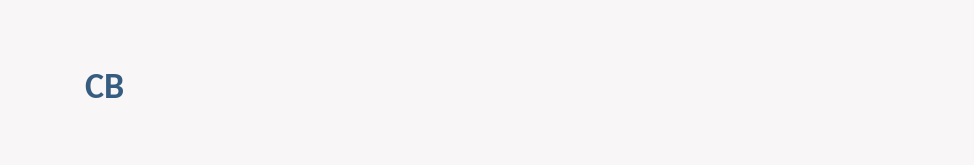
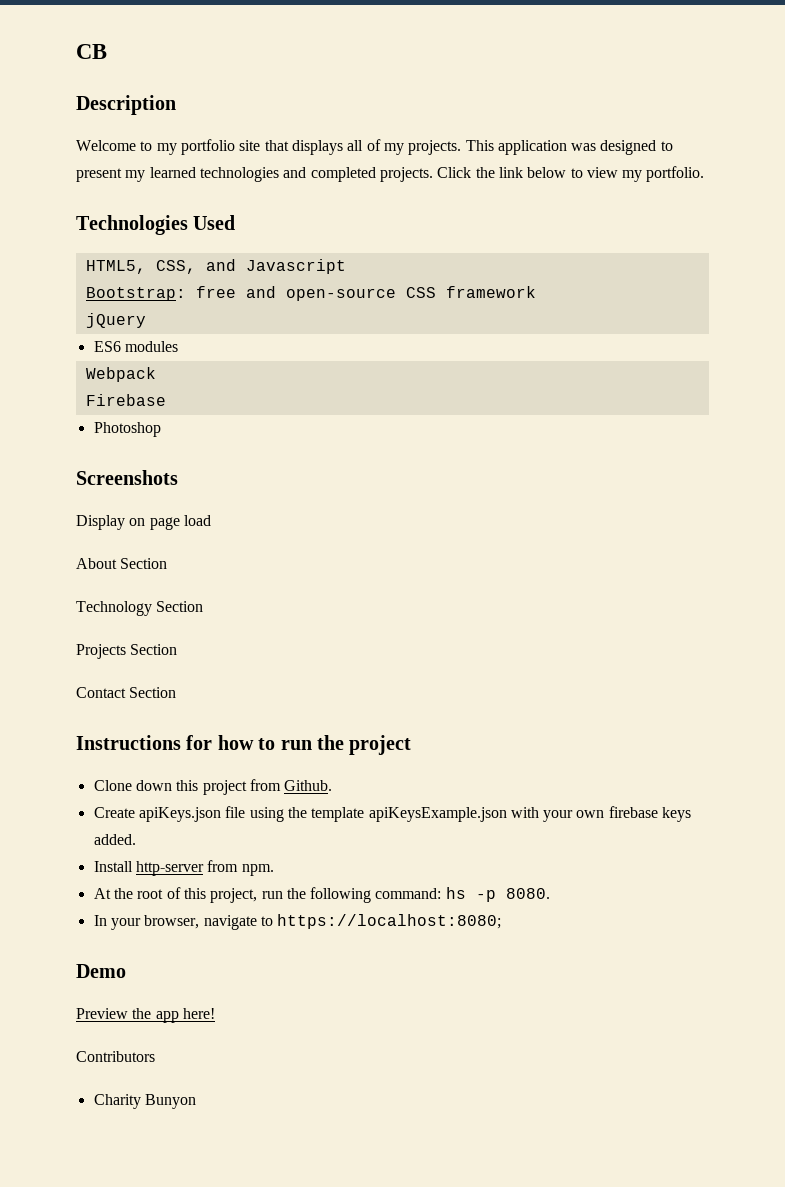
(124, 86) none -> [76,95,176,115] [76,139,673,155] [76,166,705,182] [76,215,236,235] [85,259,346,274] [85,286,536,301] [85,313,146,328] [93,341,178,352] [85,367,156,382] [85,394,166,406] [93,422,161,437] [76,470,178,485] [76,515,211,530] [76,558,168,569] [76,601,204,616] [76,644,178,659] [76,687,177,698] [76,735,412,755] [93,779,333,795] [93,806,692,822] [93,834,136,845] [93,860,274,876] [93,887,550,903] [93,914,502,930] [76,964,126,978] [76,1008,215,1023] [76,1051,155,1062] [93,1094,196,1109] // Description // Welcome to my portfolio site that displays all of my projects. This application was designed to present my learned technologies and completed projects. Click the link below to view my portfolio. // Technologies Used // HTML5, CSS, and Javascript // Bootstrap: free and open-source CSS framework // jQuery // ES6 modules // Webpack // Firebase // Photoshop // Screenshots // Display on page load // About Section // Technology Section // Projects Section // Contact Section // Instructions for how to run the project // Clone down this project from Github. // Create apiKeys.json file using the template apiKeysExample.json with your own firebase keys added. // Install http-server from npm. // At the root of this project, run the following command: hs -p 8080. // In your browser, navigate to https://localhost:8080; // Demo // Preview the app here! // Contributors // Charity Bunyon

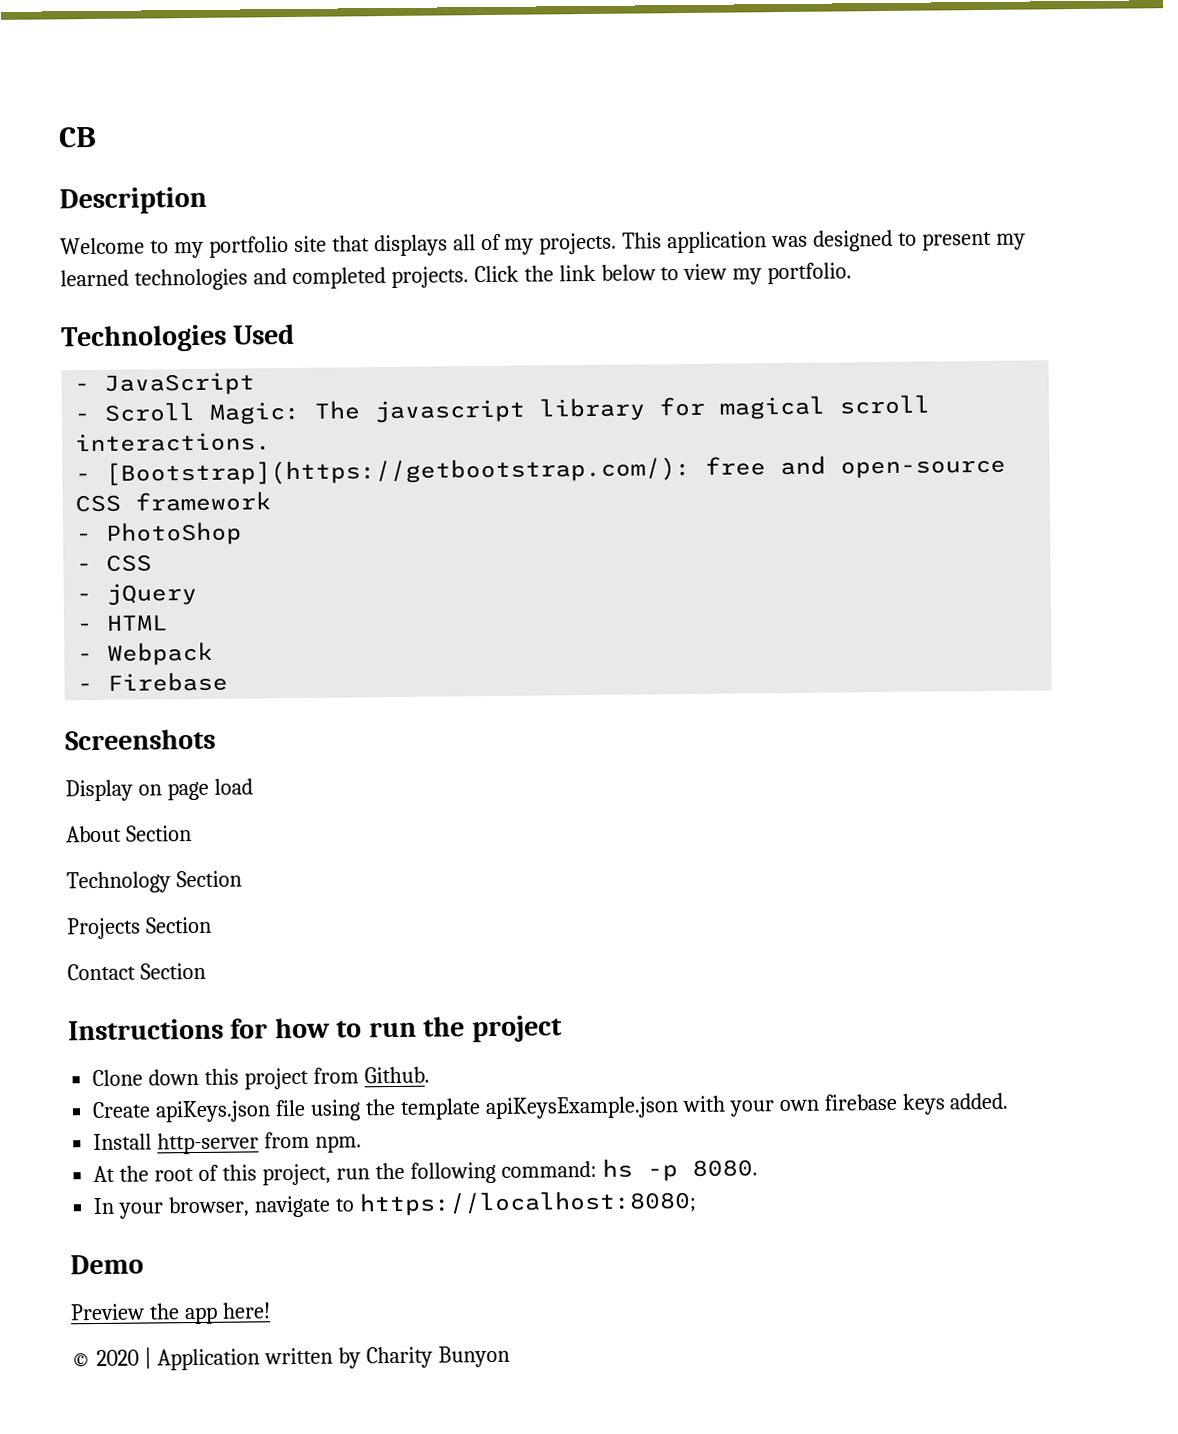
[85,259,346,274] [85,287,186,301] HTML5, CSS, and Javascript // Bootstrap: -> [74,372,256,396] [74,394,931,425] [75,432,272,453] [75,456,692,486] - JavaScript // - Scroll Magic: The javascript library for magical scroll interactions. // - [Bootstrap](https://getbootstrap.com/):
[85,313,146,328] [93,341,178,352] jQuery // ES6 modules // -> [76,521,243,546] [76,554,153,572] [76,582,198,606] [77,614,169,632] [77,653,94,662] - PhotoShop // - CSS // - jQuery // - HTML // -
(156, 374) none -> [77,683,94,692] -
[93,422,161,437] // Photoshop -> (229, 681) none
[76,1051,155,1062] Contributors // -> [71,1347,361,1371] © 2020 | Application written by

